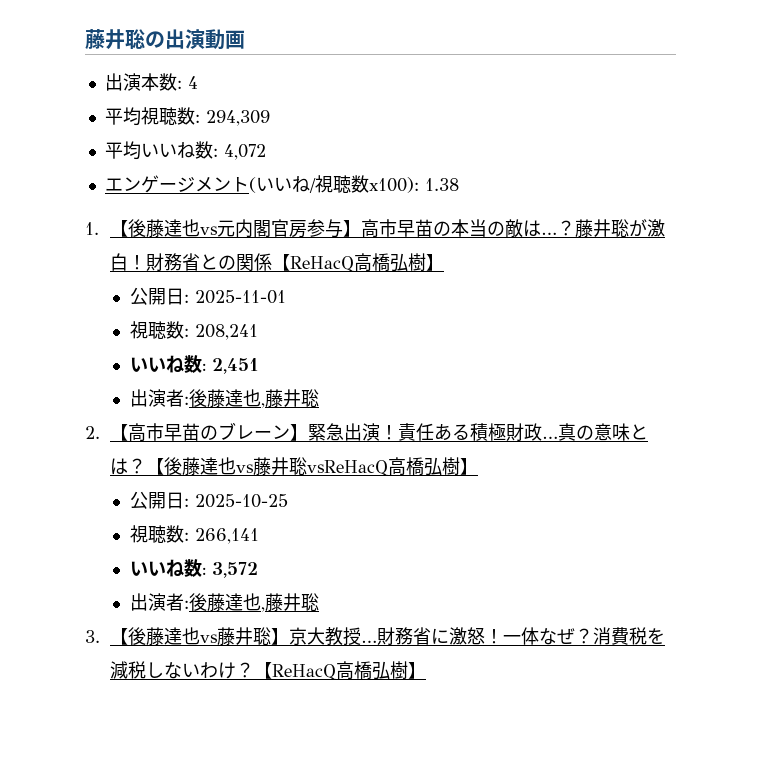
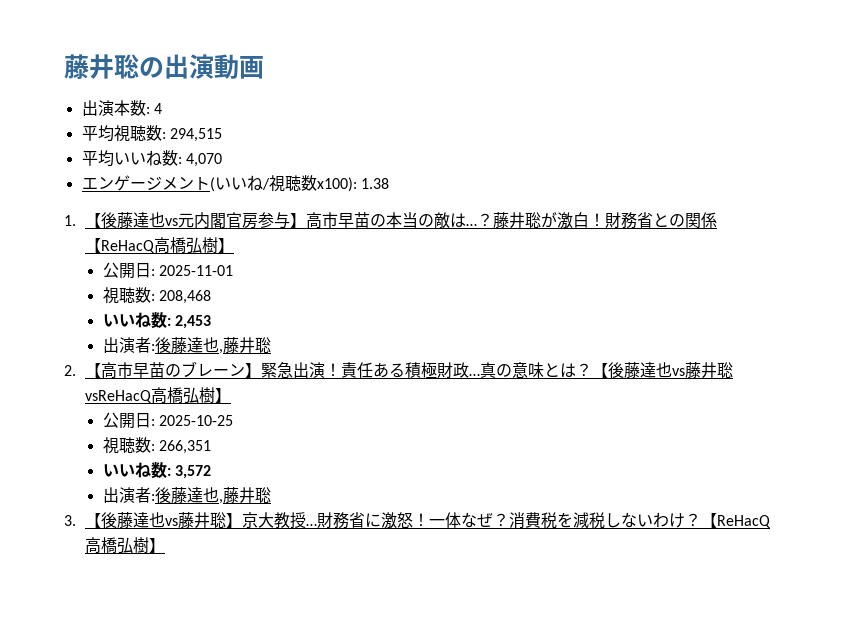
[205,110,270,126] 294,309 -> [169,128,222,142] 294,515
[223,144,266,160] 4,072 -> [185,153,222,167] 4,070
[194,324,258,340] [129,355,259,374] 208,241 // いいね数: 2,451 -> [159,290,212,304] [102,312,212,329] 208,468 // いいね数: 2,453
[194,528,259,544] 266,141 -> [159,440,212,454] 266,351

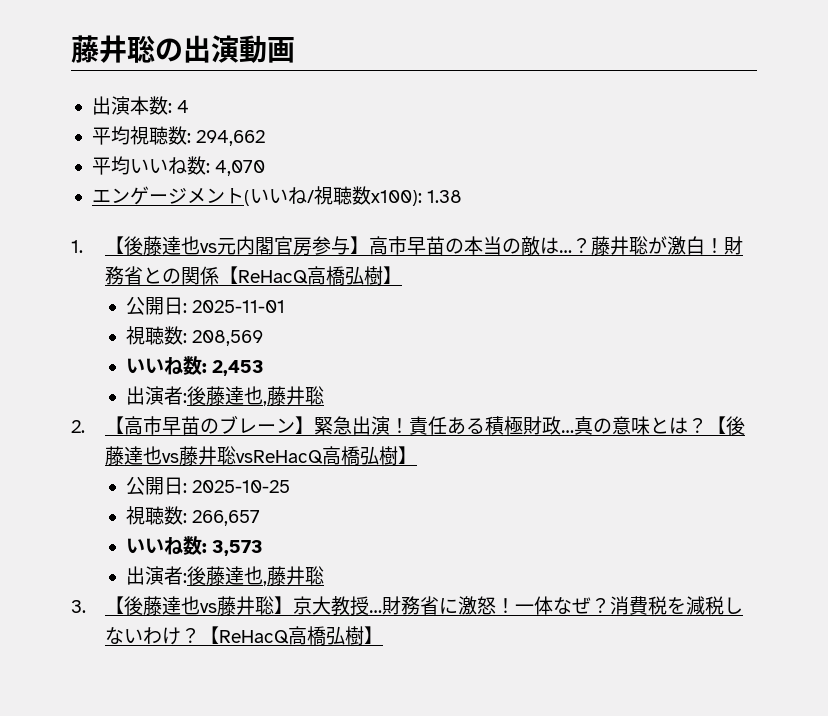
[169,128,222,142] 294,515 -> [196,130,266,146] 294,662
[159,290,212,304] 208,468 -> [191,330,263,346] 208,569
[159,440,212,454] [102,462,212,479] 266,351 // いいね数: 3,572 -> [191,510,260,526] [125,536,263,556] 266,657 // いいね数: 3,573

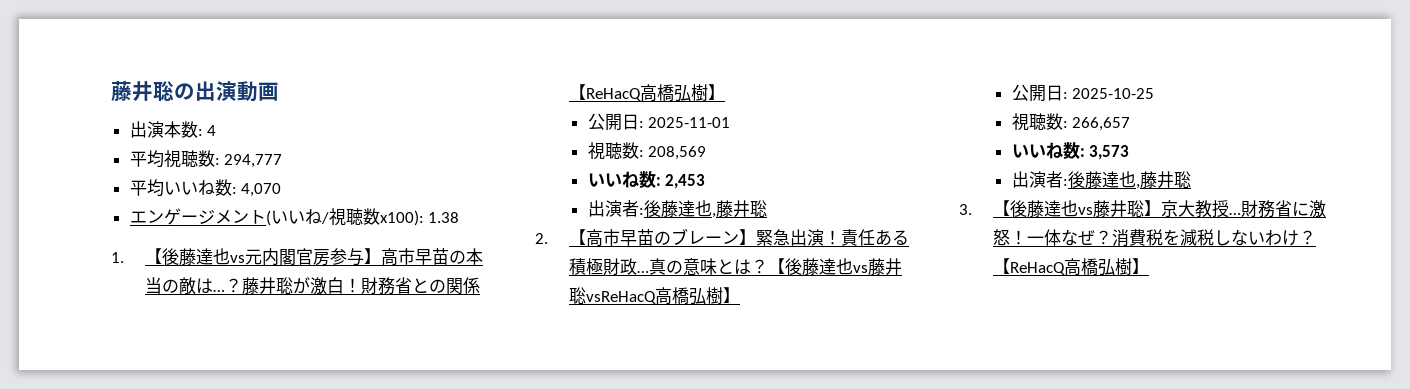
[196,130,266,146] 294,662 -> [224,154,283,168] 294,777

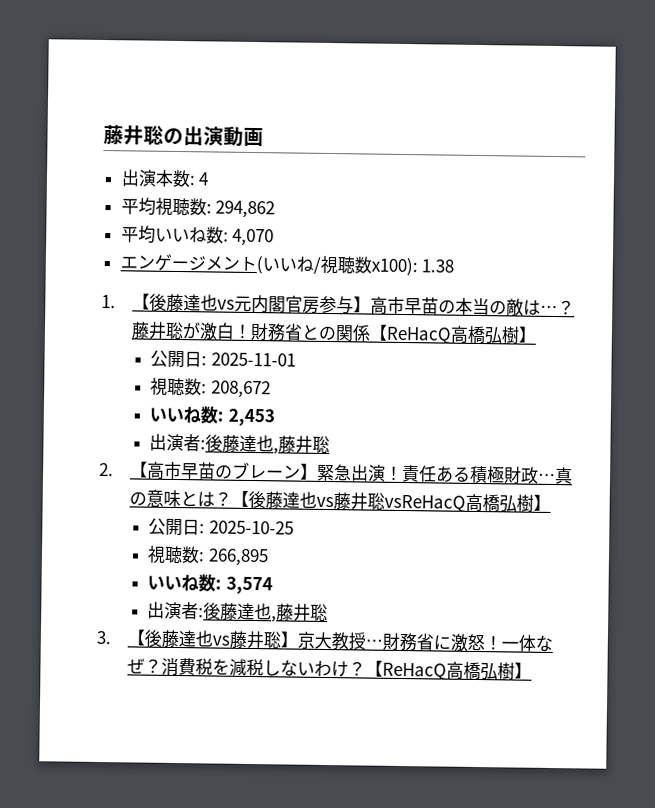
[224,154,283,168] 294,777 -> [215,200,276,219] 294,862
[648,146,707,160] 208,569 -> [210,380,271,399] 208,672
[1072,117,1131,131] [1011,142,1130,160] 266,657 // いいね数: 3,573 -> [207,548,269,567] [147,574,273,595] 266,895 // いいね数: 3,574

